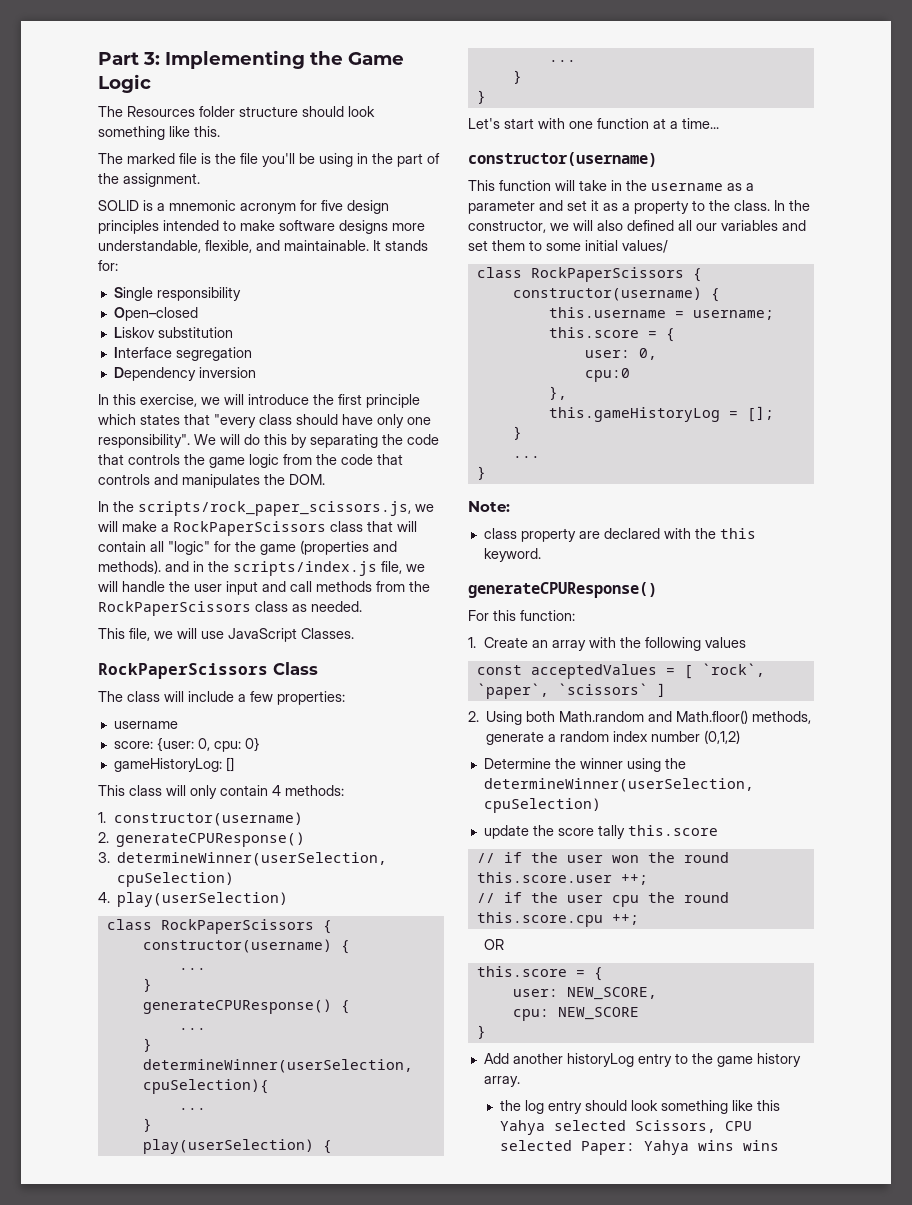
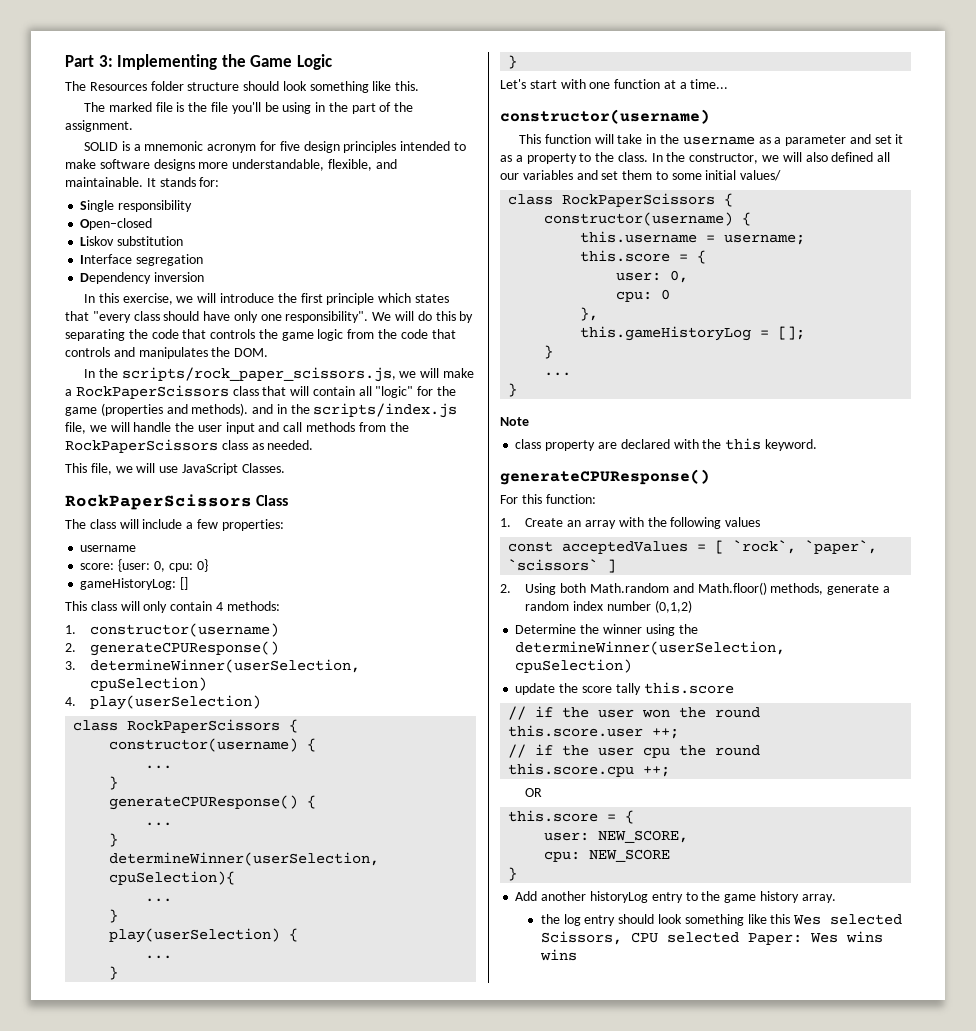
[584,368,630,382] cpu:0 -> [616,289,671,302] cpu: 0
[468,501,510,512] Note: -> [500,417,529,426] Note
[500,1120,546,1135] Yahya -> [793,915,822,925] Wes
[644,1140,690,1155] Yahya -> [809,933,838,943] Wes

